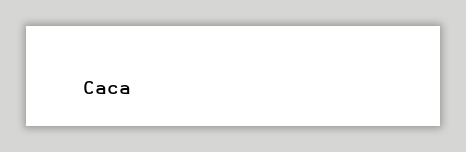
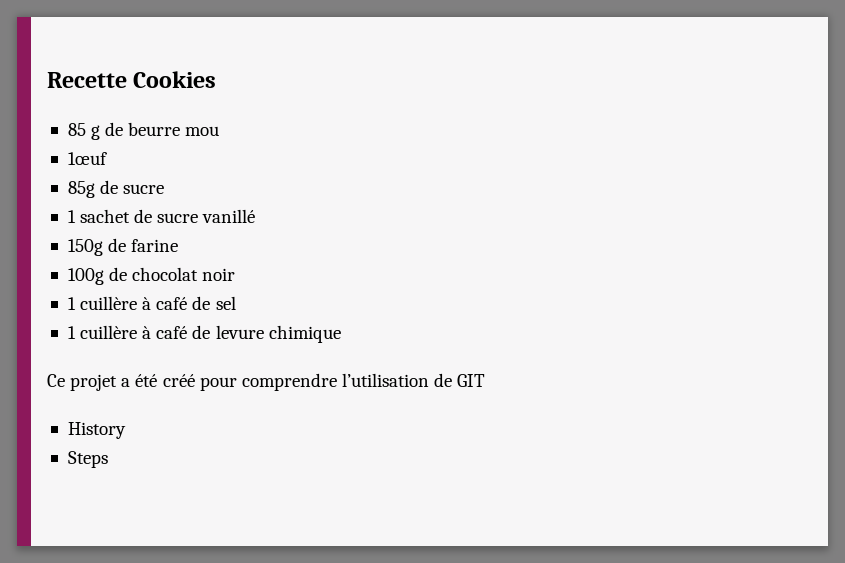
[83,81,131,94] Caca -> [47,71,217,88] [67,122,220,140] [67,152,107,165] [67,180,165,198] [67,209,256,223] [67,238,179,256] [67,267,236,285] [67,296,236,310] [67,325,341,343] [47,373,486,391] [67,422,126,439] [67,451,108,468] Recette Cookies // 85 g de beurre mou // 1œuf // 85g de sucre // 1 sachet de sucre vanillé // 150g de farine // 100g de chocolat noir // 1 cuillère à café de sel // 1 cuillère à café de levure chimique // Ce projet a été créé pour comprendre l’utilisation de GIT // History // Steps

